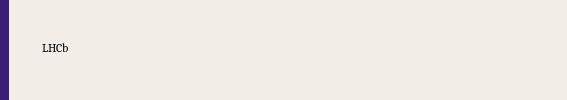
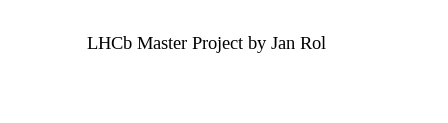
(68, 47) none -> [137,36,326,53] Master Project by Jan Rol

